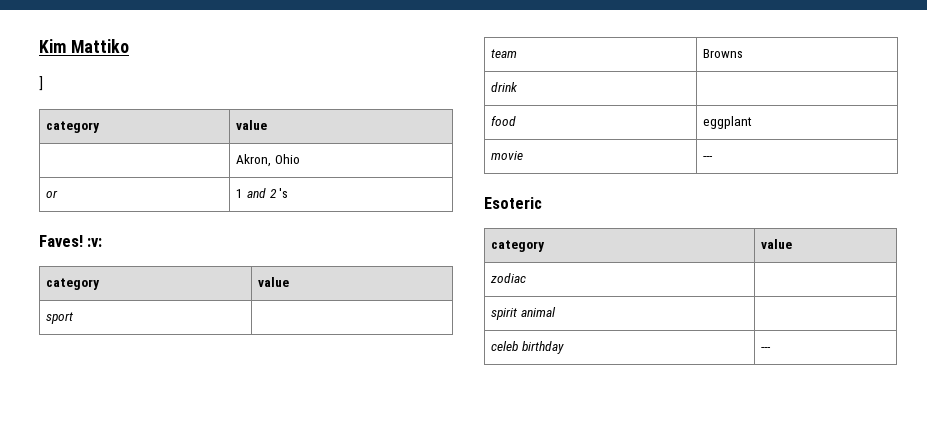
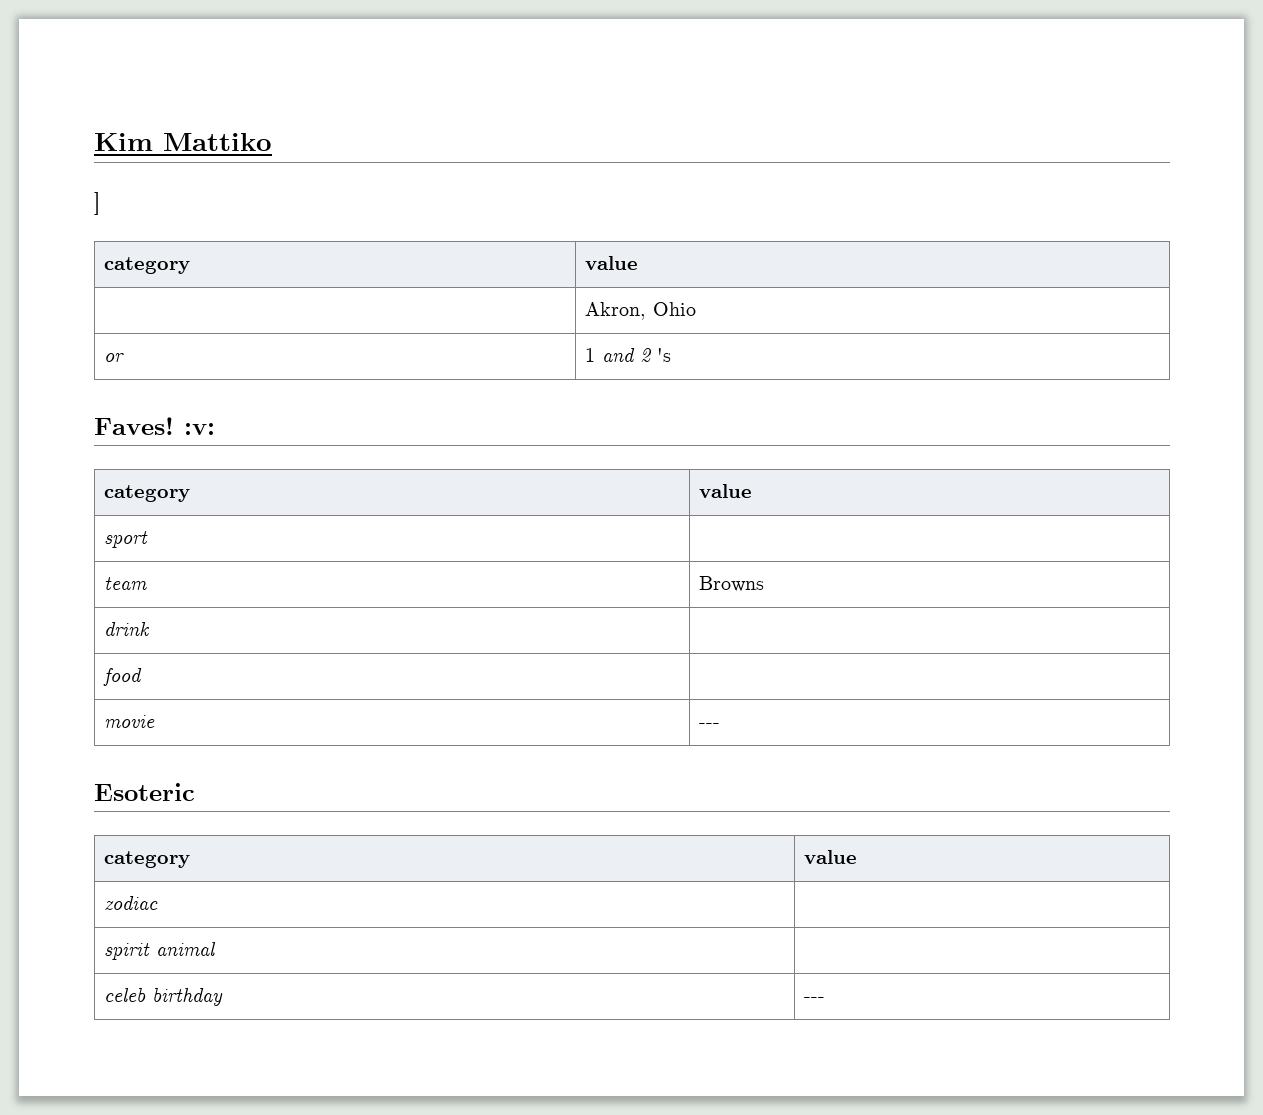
[703,116,753,129] eggplant -> (143, 677) none

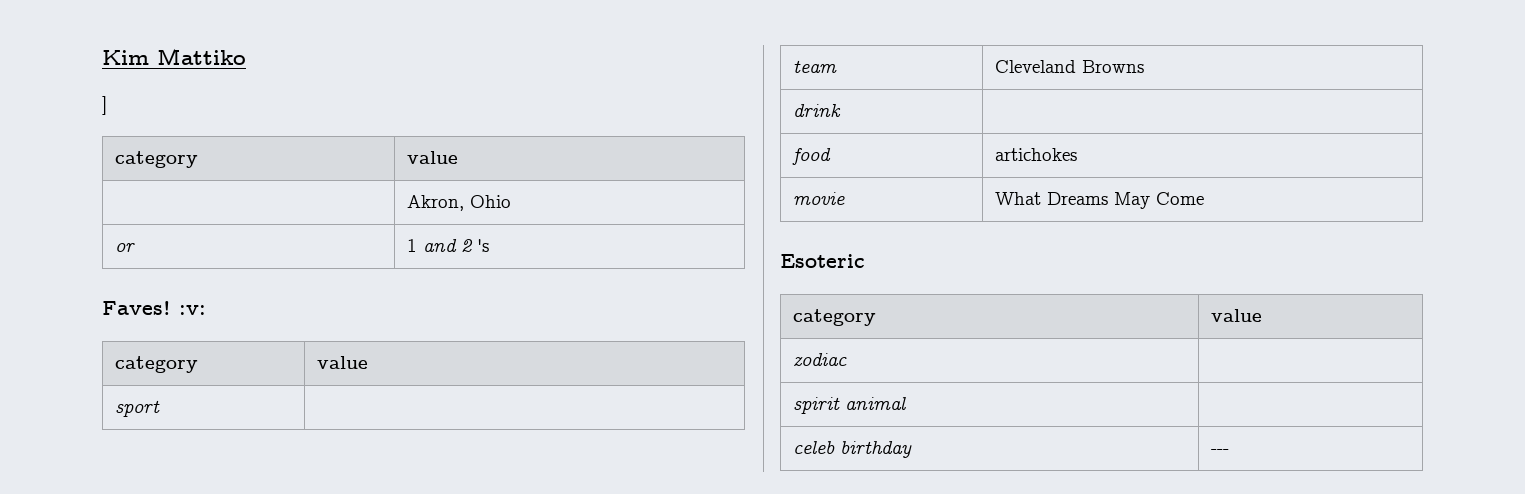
(148, 583) none -> [994,60,1076,73] Cleveland
(143, 677) none -> [994,148,1077,161] artichokes
[699,723,721,728] --- -> [994,192,1204,209] What Dreams May Come

